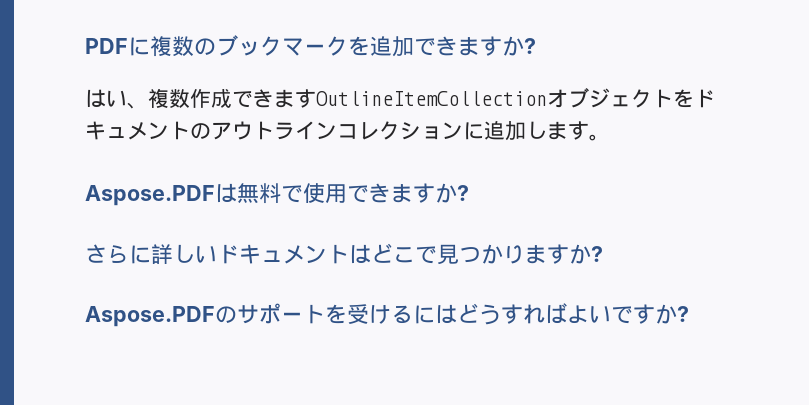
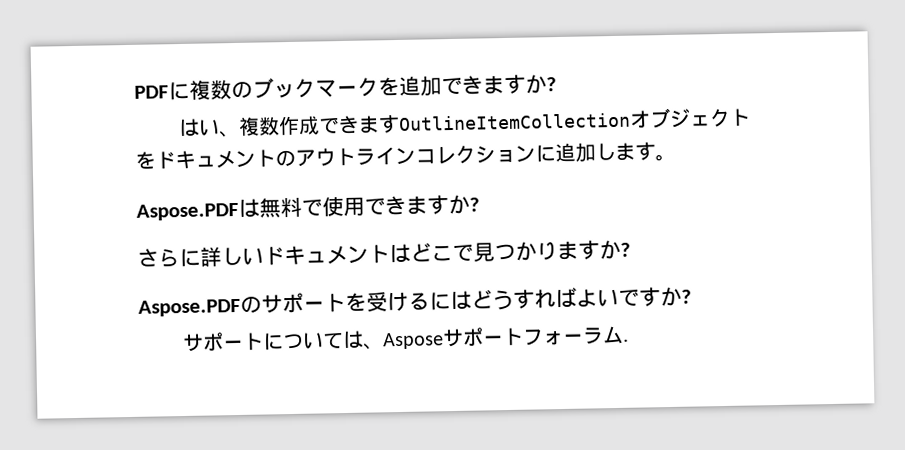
(689, 314) none -> [181,325,629,353] // サポートについては、Asposeサポートフォーラム.

